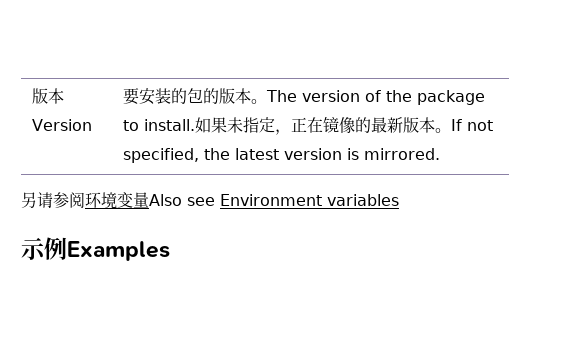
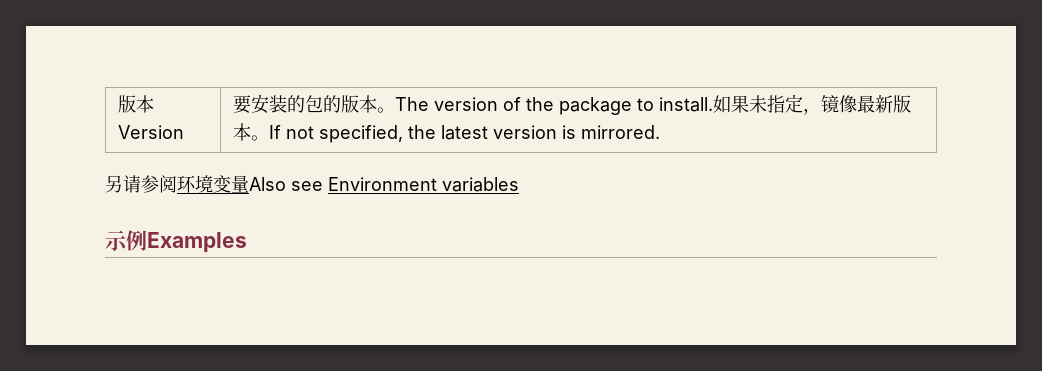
[291,116,372,134] 正在镜像的 -> [820,95,857,113] 镜像

